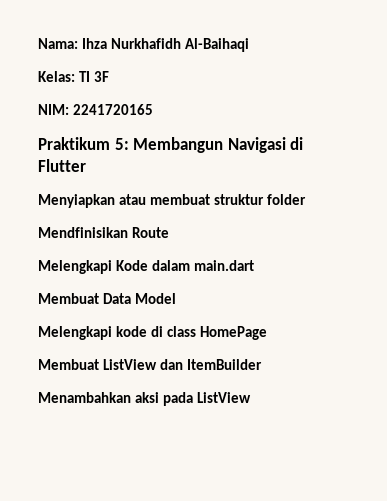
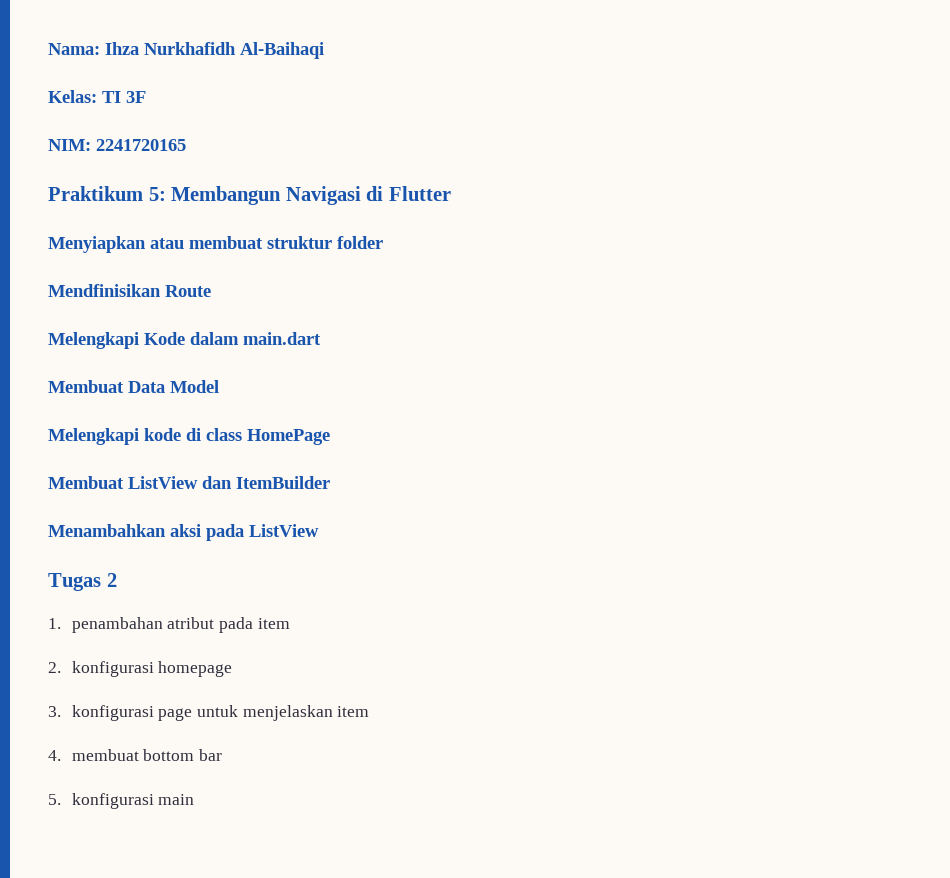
(251, 397) none -> [48,573,117,591] [48,617,290,633] [48,661,233,677] [48,705,370,721] [48,749,222,761] [48,793,195,809] // Tugas 2 // 1. penambahan atribut pada item // 2. konfigurasi homepage // 3. konfigurasi page untuk menjelaskan item // 4. membuat bottom bar // 5. konfigurasi main

